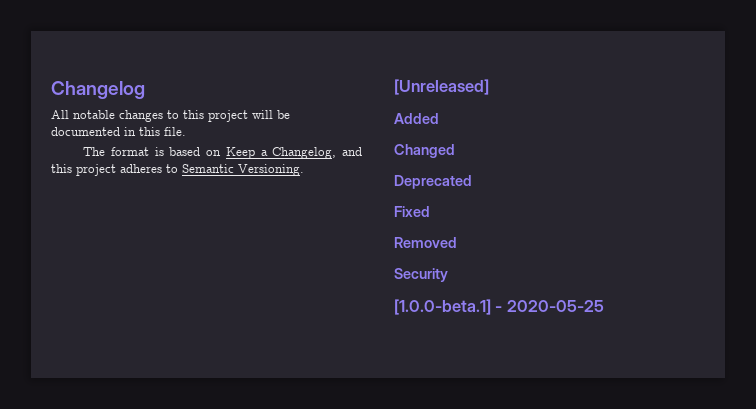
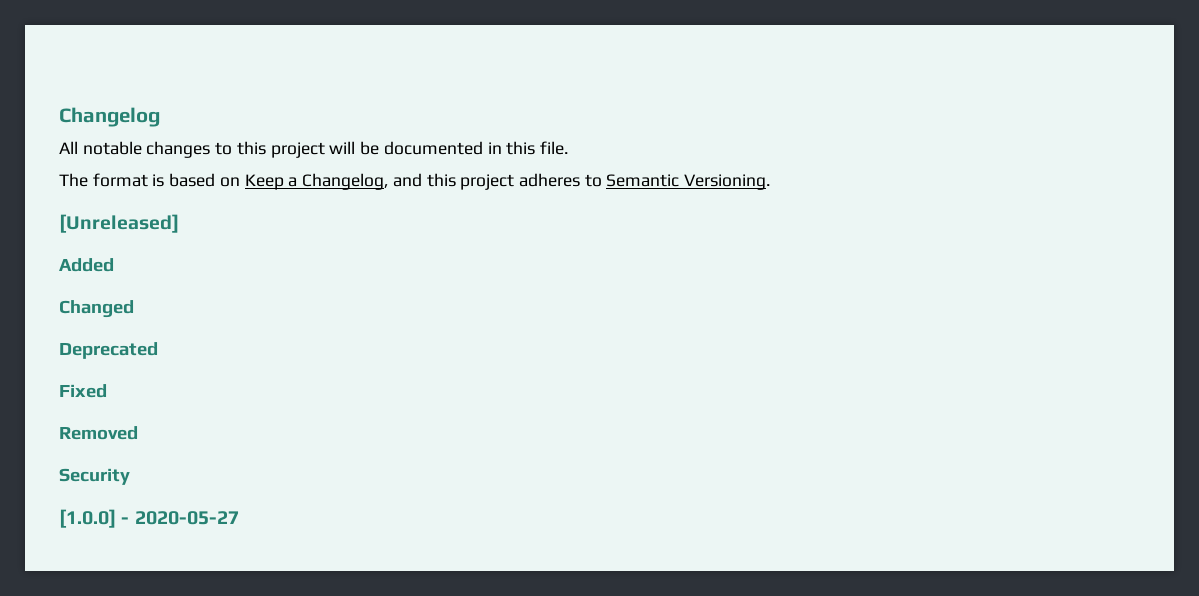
[394,299,604,315] [1.0.0-beta.1] - 2020-05-25 -> [59,509,239,528] [1.0.0] - 2020-05-27

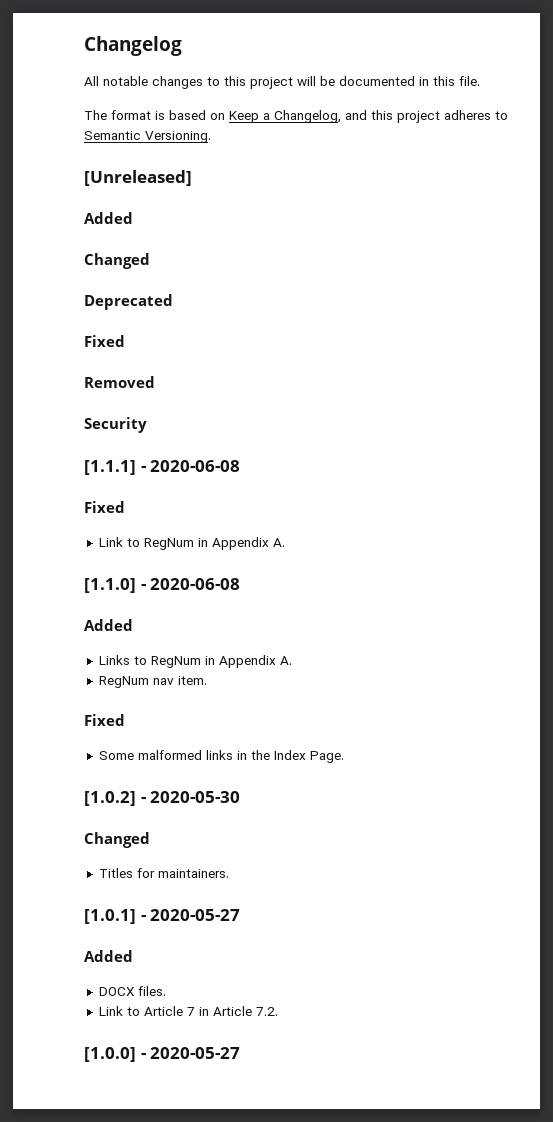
(130, 476) none -> [84,460,241,475] [84,501,125,513] [98,537,285,550] [84,578,241,593] [84,619,133,631] [98,655,292,668] [98,676,207,688] [84,714,125,726] [98,750,344,763] [84,791,241,806] [84,832,150,848] [98,868,229,878] [84,909,241,924] [84,950,133,962] [98,986,166,996] [98,1006,278,1016] // [1.1.1] - 2020-06-08 // Fixed // Link to RegNum in Appendix A. // [1.1.0] - 2020-06-08 // Added // Links to RegNum in Appendix A. // RegNum nav item. // Fixed // Some malformed links in the Index Page. // [1.0.2] - 2020-05-30 // Changed // Titles for maintainers. // [1.0.1] - 2020-05-27 // Added // DOCX files. // Link to Article 7 in Article 7.2.

